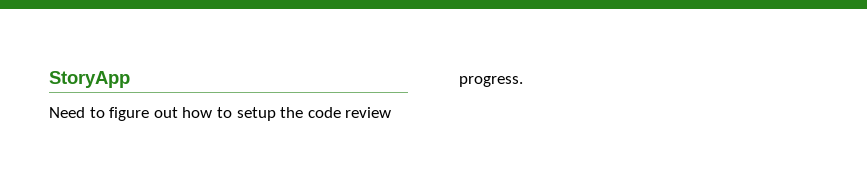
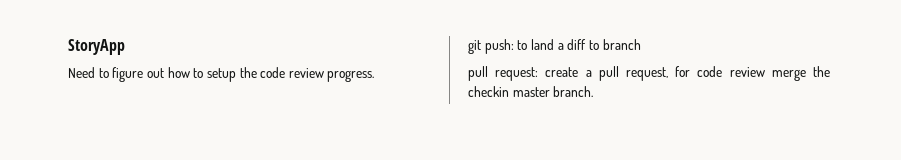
(523, 81) none -> [468,39,641,54] [468,66,830,81] [468,86,594,97] // git push: to land a diff to branch // pull request: create a pull request, for code review merge the checkin master branch.

